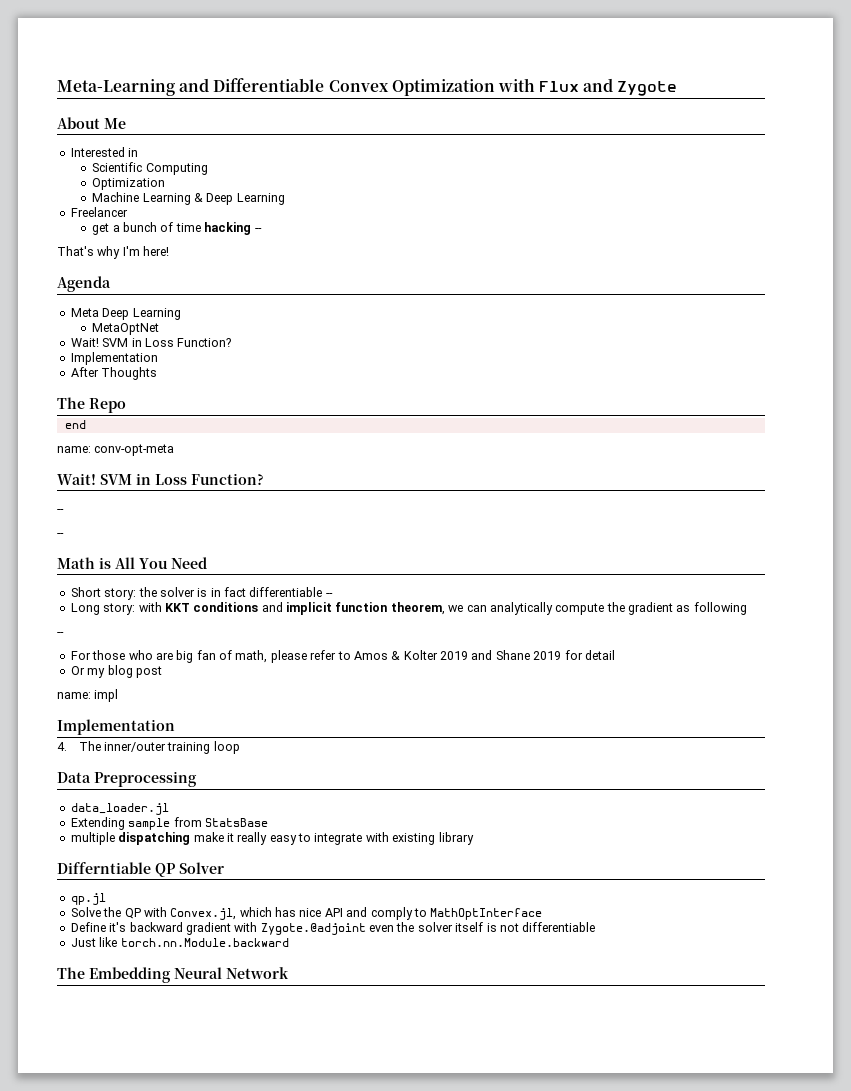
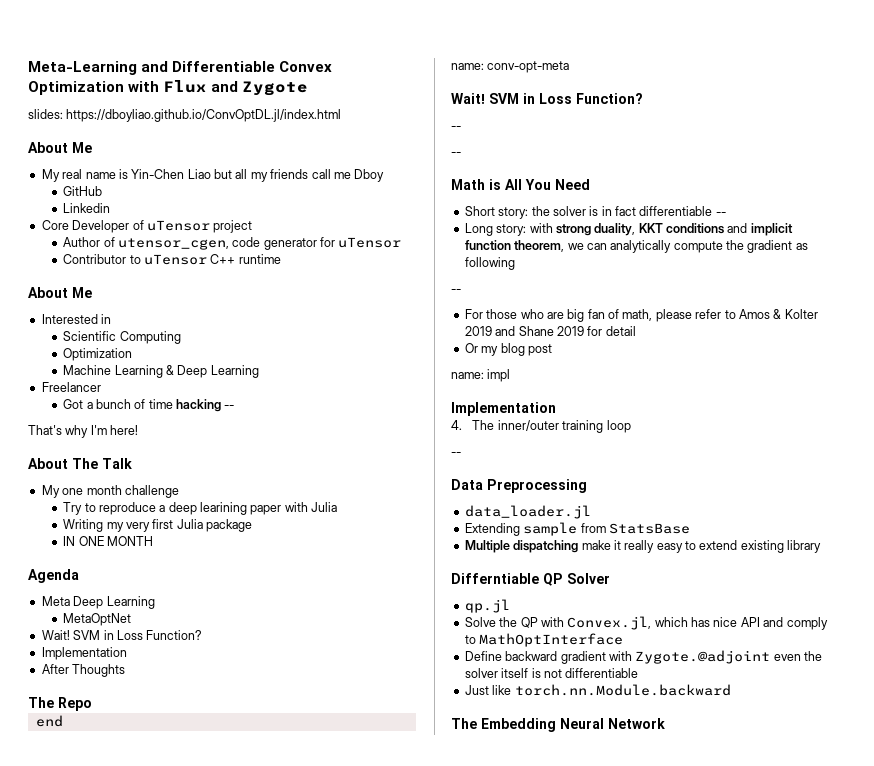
(678, 88) none -> [28,109,342,122] [28,142,92,153] [41,169,385,182] [63,186,103,196] [63,203,111,213] [41,220,253,233] [63,237,402,250] [63,254,281,265] // slides: https://dboyliao.github.io/ConvOptDL.jl/index.html // About Me // My real name is Yin-Chen Liao but all my friends call me Dboy // GitHub // Linkedin // Core Developer of uTensor project // Author of utensor_cgen, code generator for uTensor // Contributor to uTensor C++ runtime
[92,223,110,235] get -> [63,399,84,409] Got
(170, 251) none -> [28,458,132,469] [41,485,179,498] [63,502,338,515] [63,519,253,532] [63,536,153,546] // About The Talk // My one month challenge // Try to reproduce a deep learining paper with Julia // Writing my very first Julia package // IN ONE MONTH
(162, 607) none -> [555,223,636,236] strong duality,
(240, 747) none -> [451,452,461,456] // --
[70,832,115,845] multiple -> [464,540,510,553] Multiple
[314,832,389,845] integrate with -> [699,540,738,550] extend
[109,922,127,932] it's -> (502, 656) none

